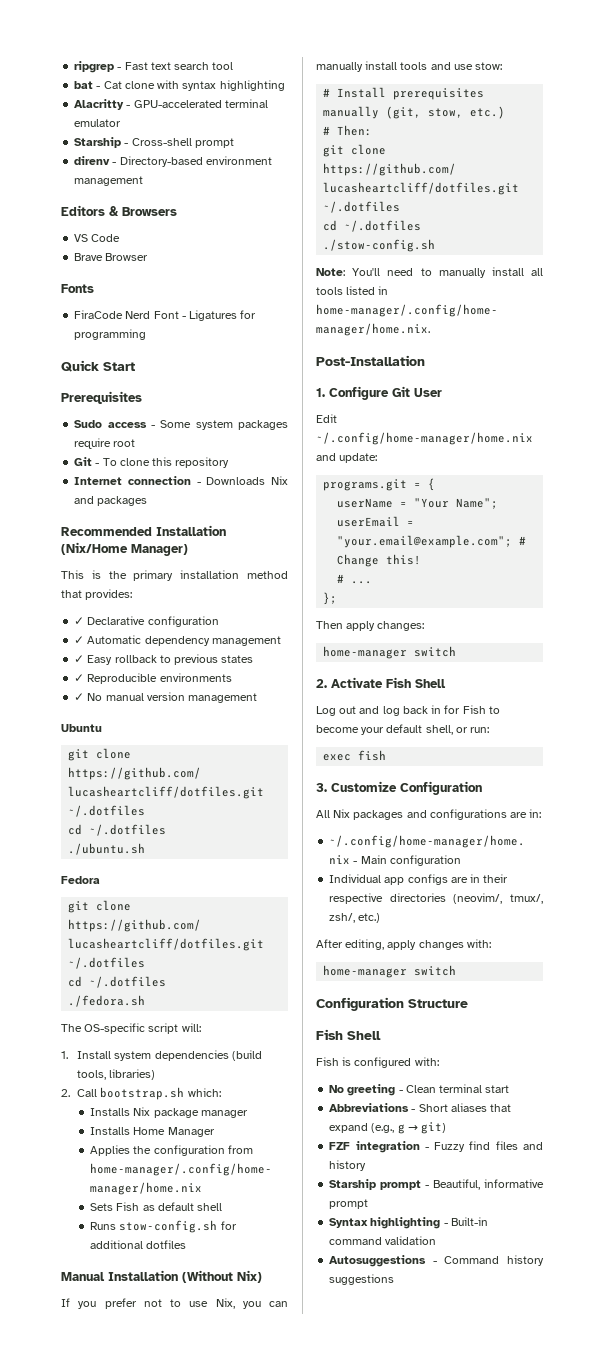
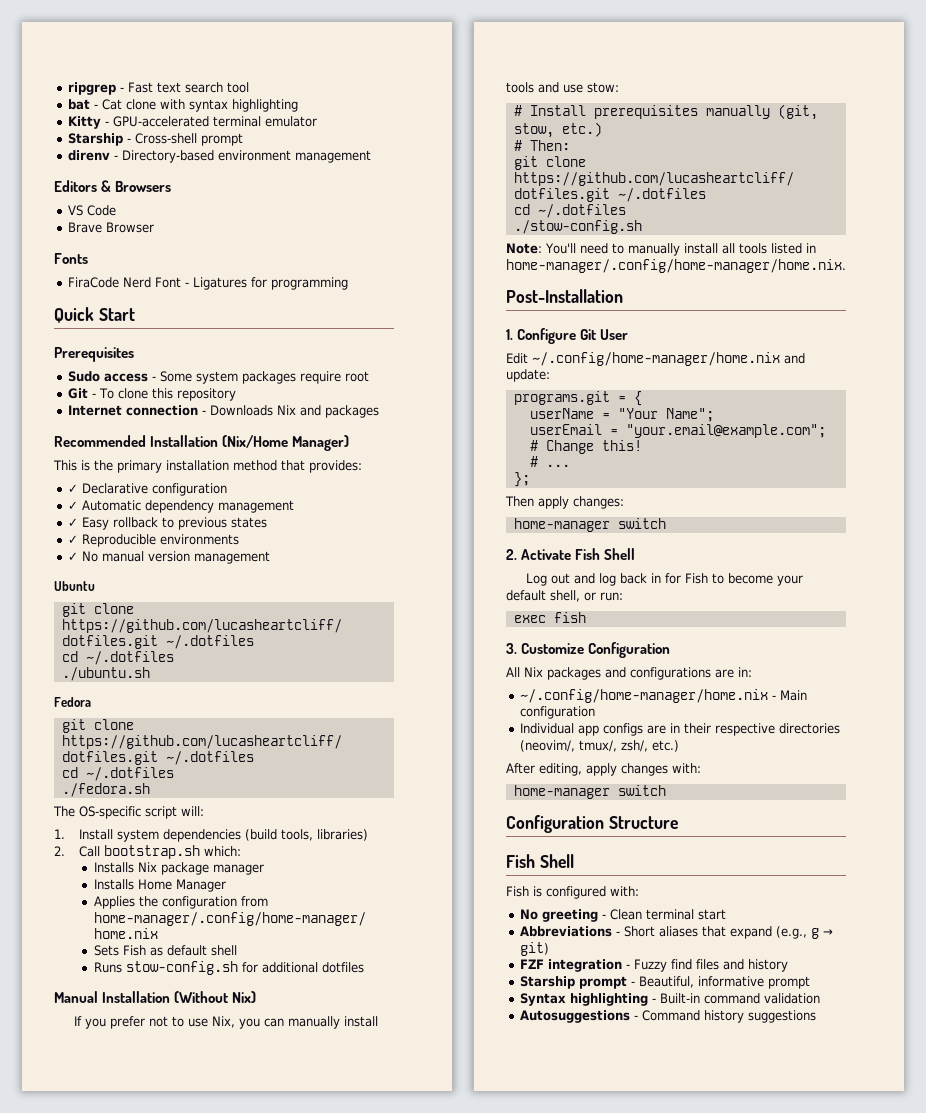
[74,99,125,110] Alacritty -> [68,116,102,129] Kitty

